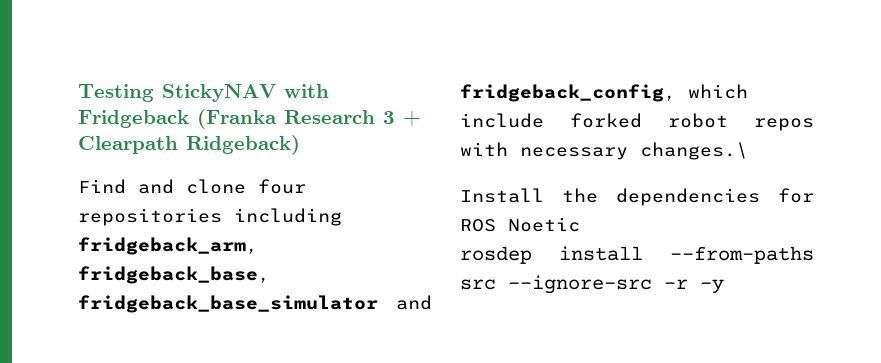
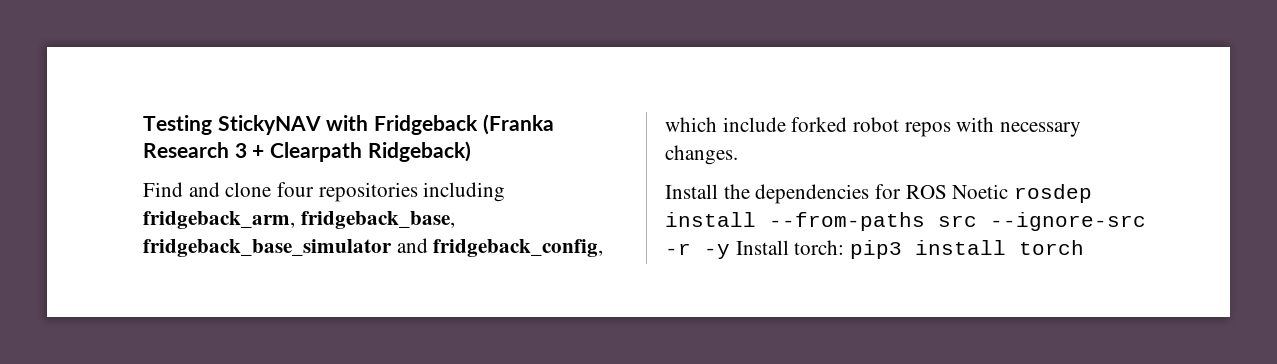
[640,142,748,160] changes.\ -> [665,145,738,165] changes.
(580, 224) // -> (1009, 191) none
(724, 286) none -> [735,240,1085,259] Install torch: pip3 install torch

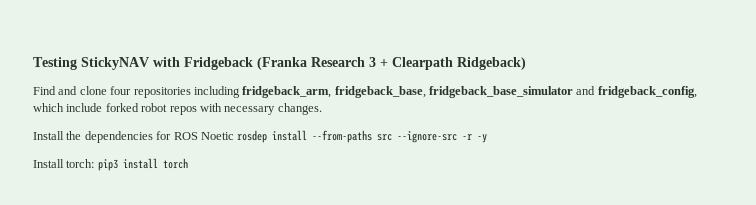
(730, 251) none -> (488, 138) //

